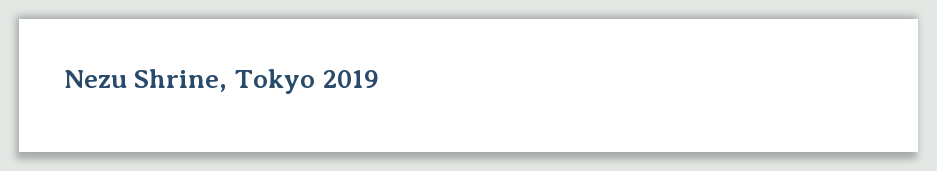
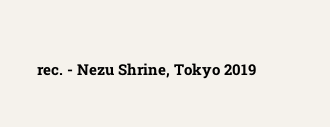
(64, 79) none -> [37,66,74,76] rec. -

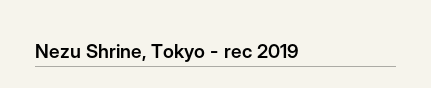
[37,66,74,76] rec. - -> (35, 51) none
(221, 71) none -> [210,48,252,58] - rec

